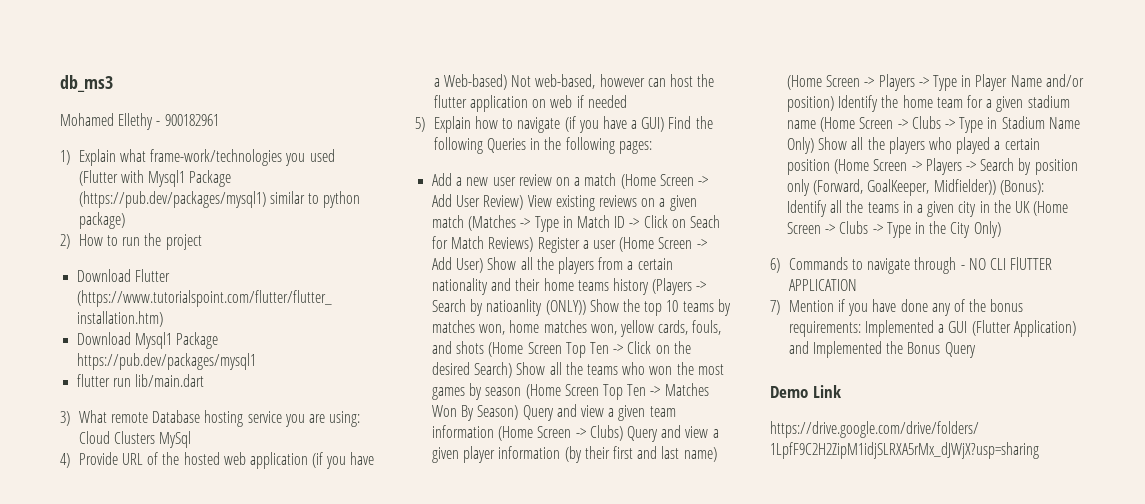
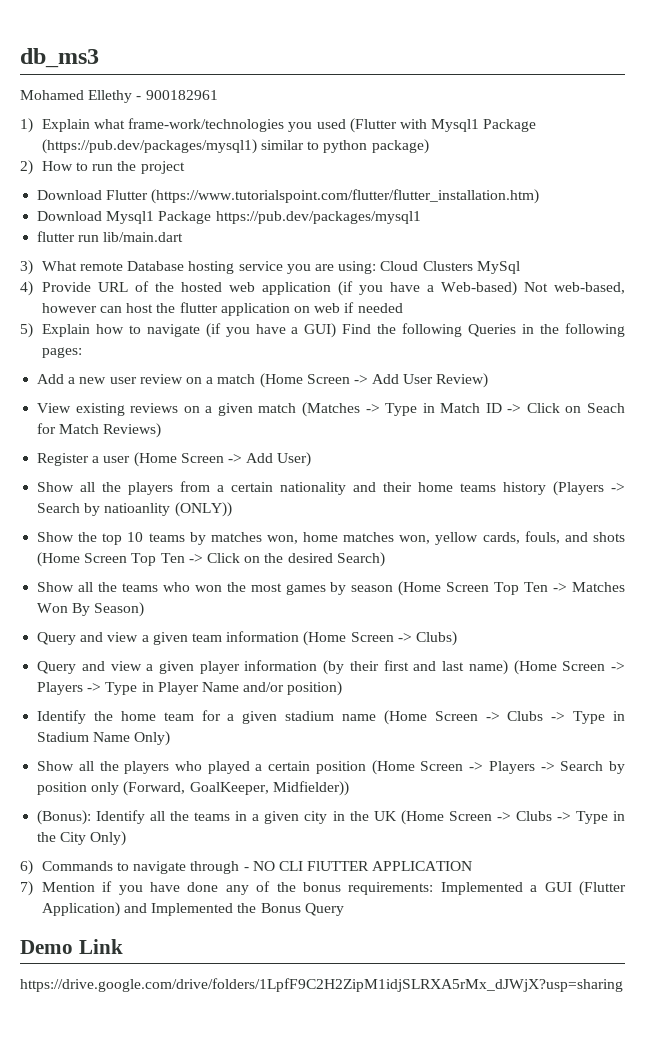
(524, 202) none -> (489, 380) //
(534, 244) none -> (162, 430) //
(484, 265) none -> (312, 459) //
(586, 307) none -> (232, 509) //
(513, 370) none -> (385, 559) //
(519, 412) none -> (145, 609) //
(623, 433) none -> (457, 638) //
(835, 104) none -> (343, 688) //
(815, 145) none -> (171, 738) //
(996, 187) none -> (349, 788) //

